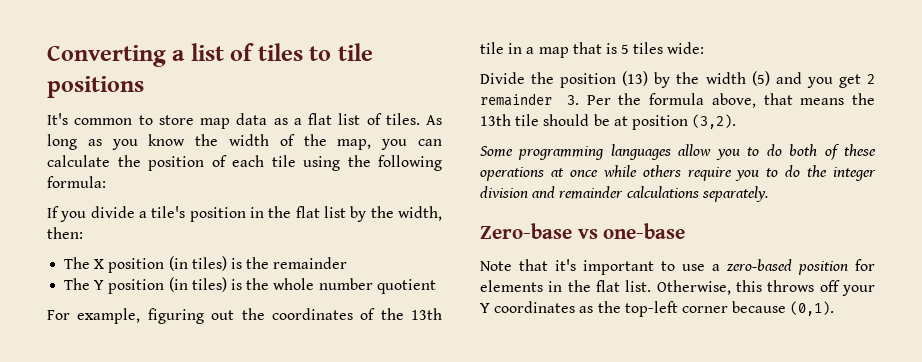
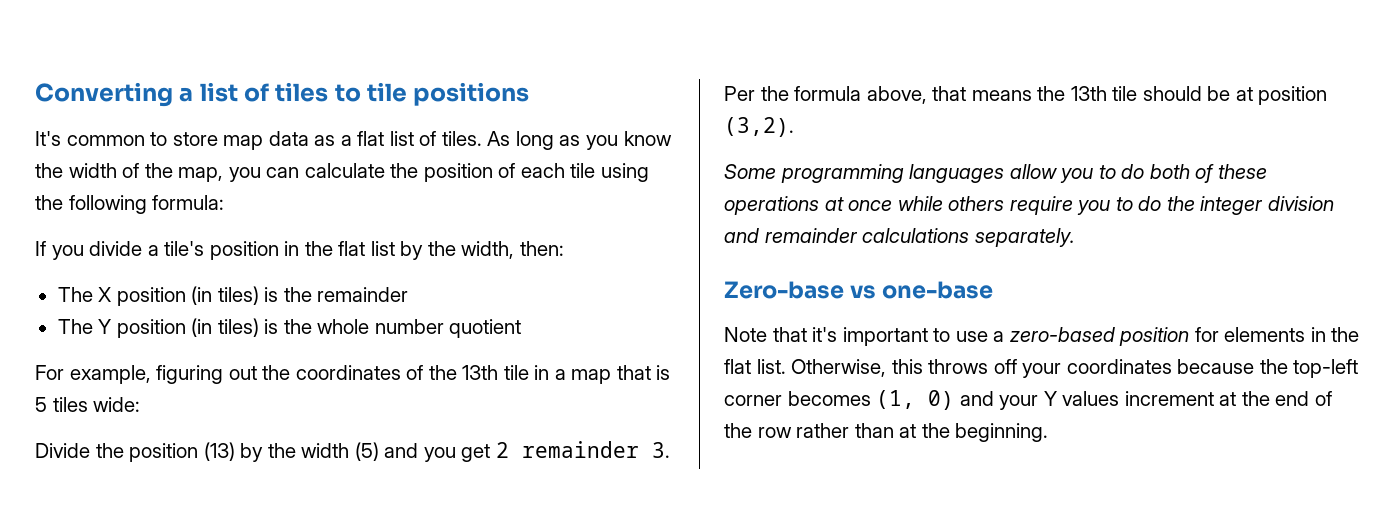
[480,301,835,317] Y coordinates as the top-left corner because (0,1). -> [1066,359,1359,378] [724,390,1332,410] [724,423,1049,442] coordinates because the top-left corner becomes (1, 0) and your Y values increment at the end of the row rather than at the beginning.

